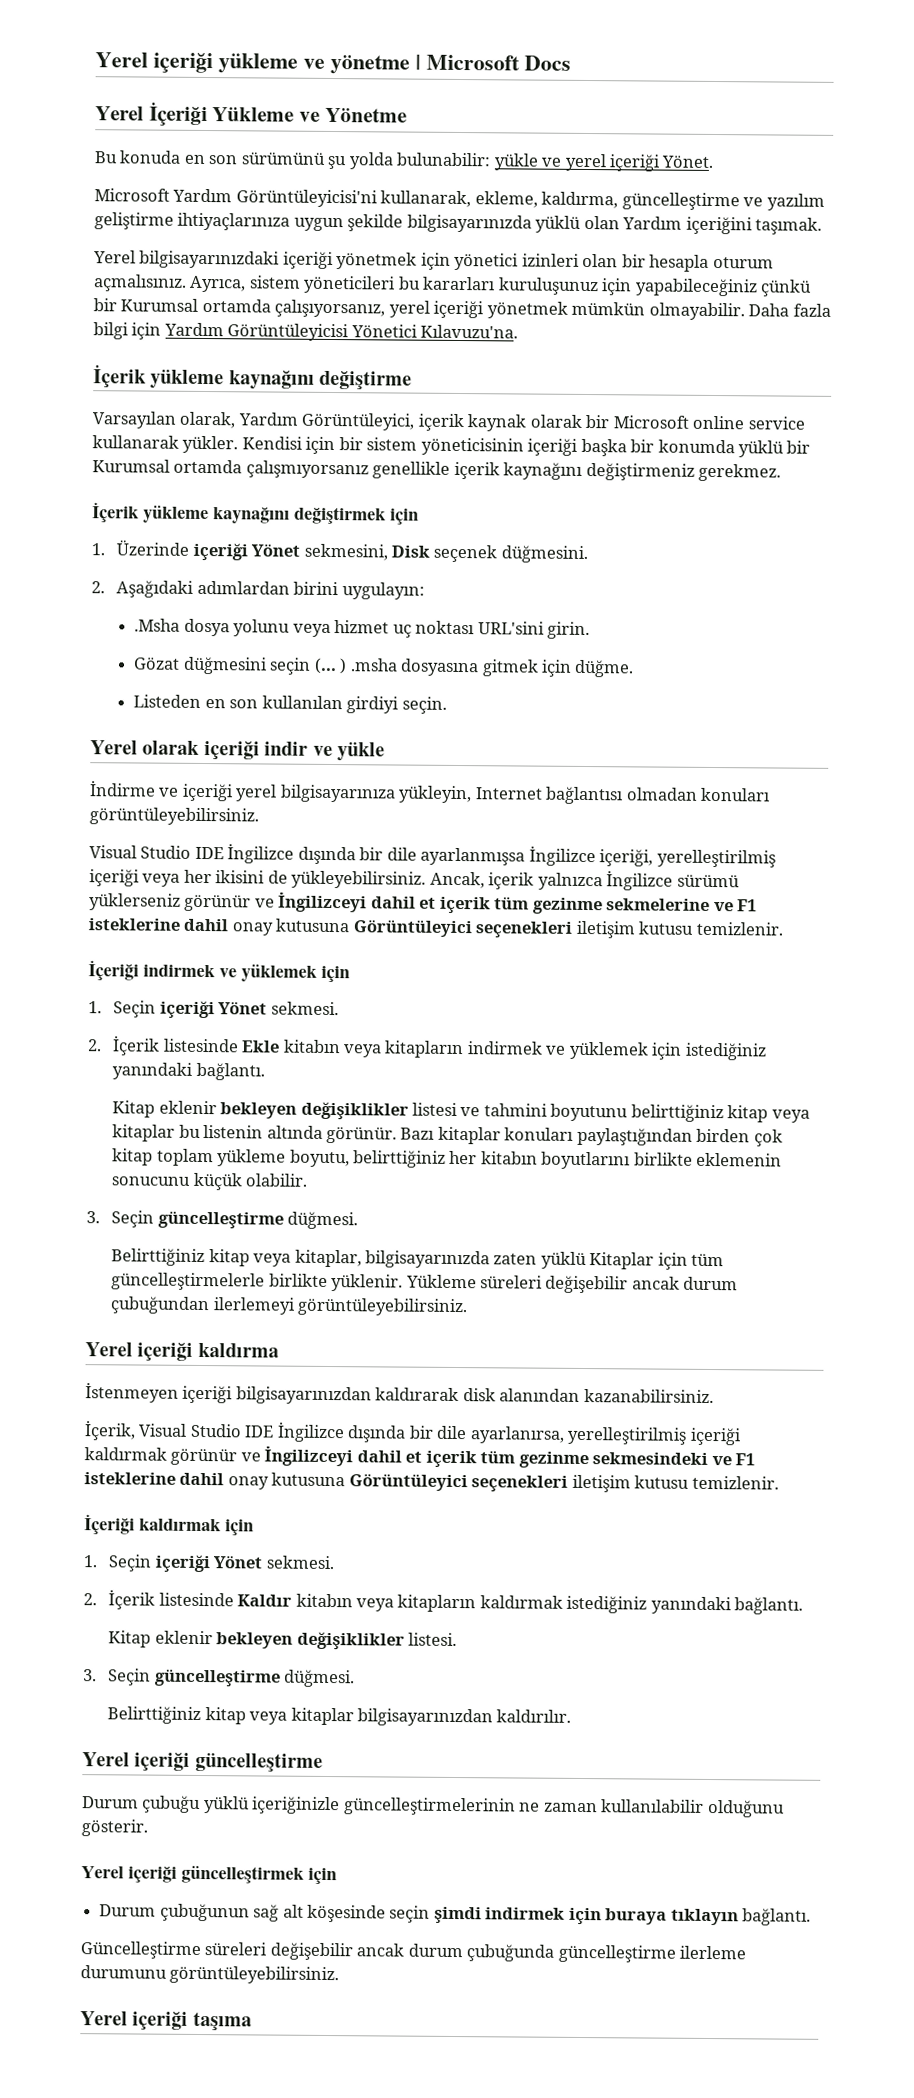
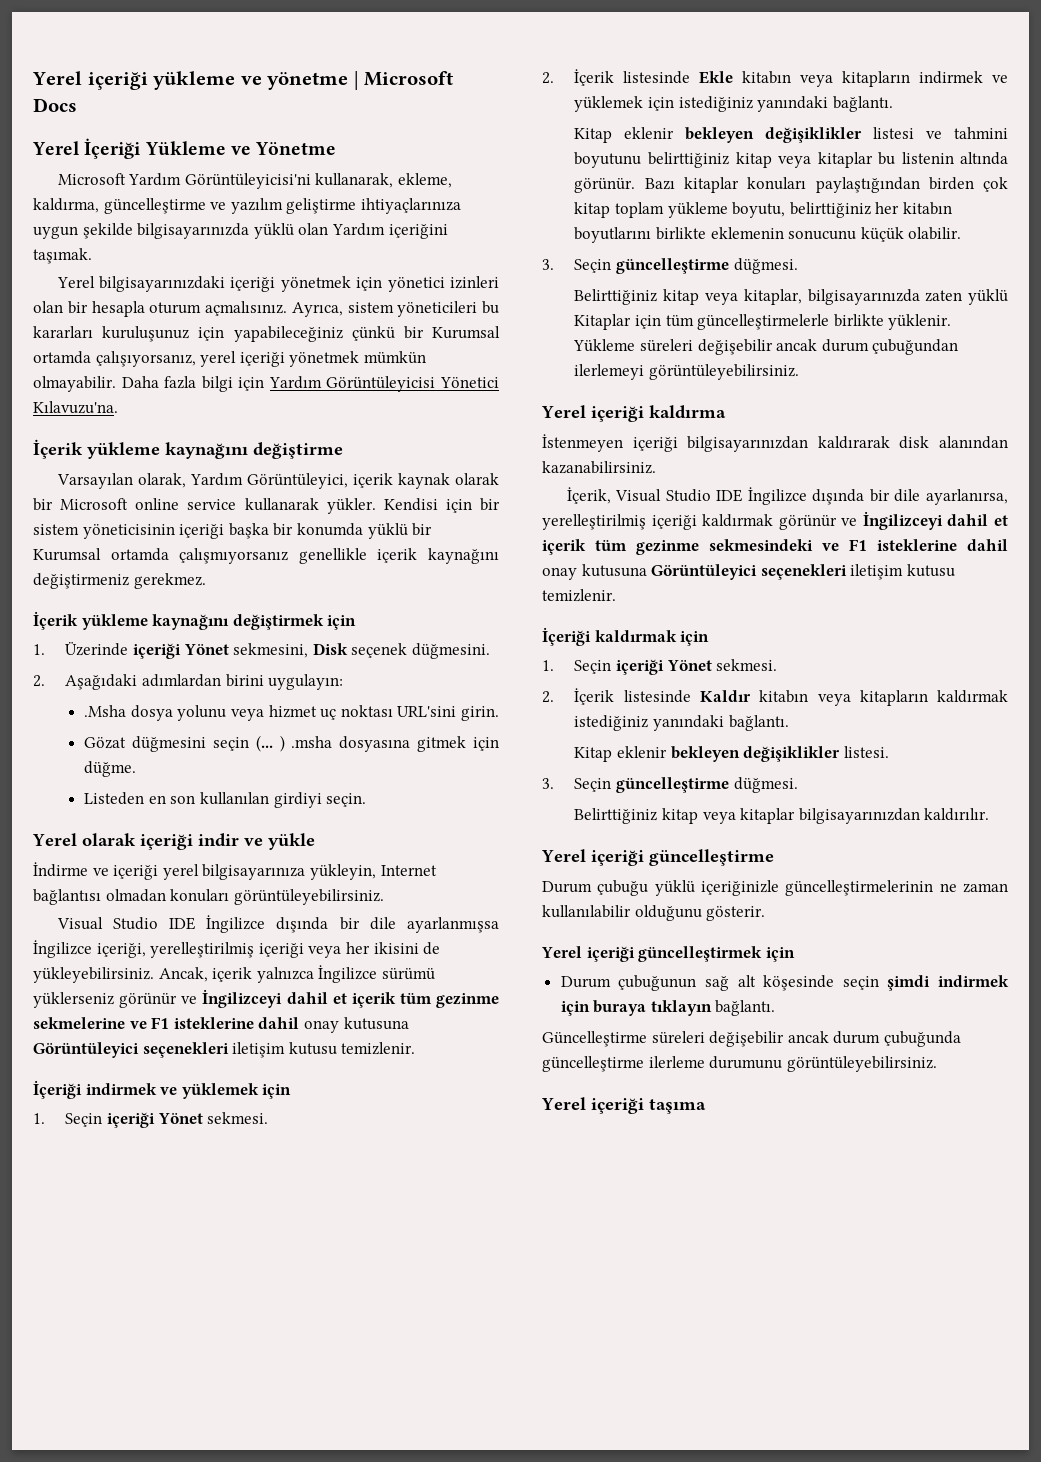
[94,150,715,172] // Bu konuda en son sürümünü şu yolda bulunabilir: yükle ve yerel içeriği Yönet. -> (337, 148) none

